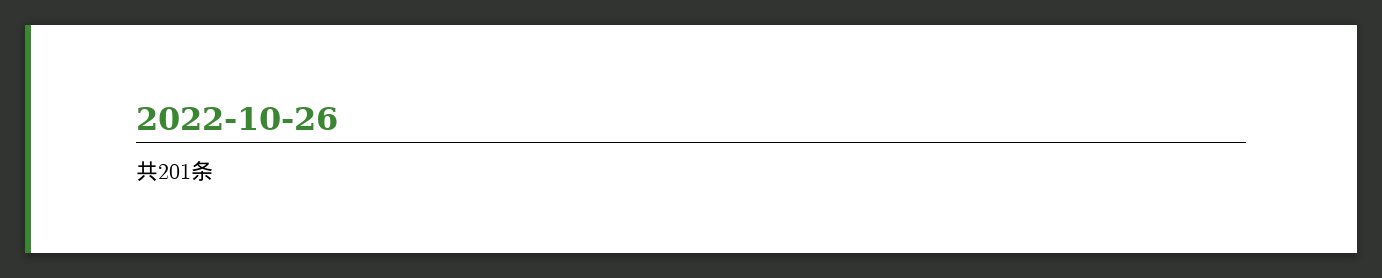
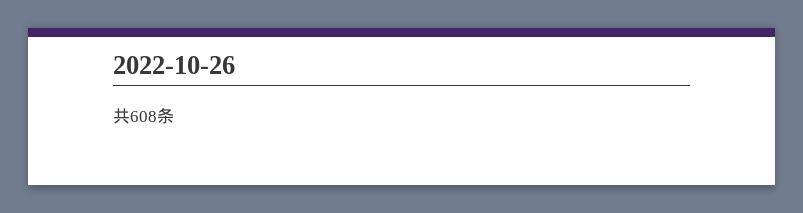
[158,164,191,179] 201 -> [130,111,157,122] 608

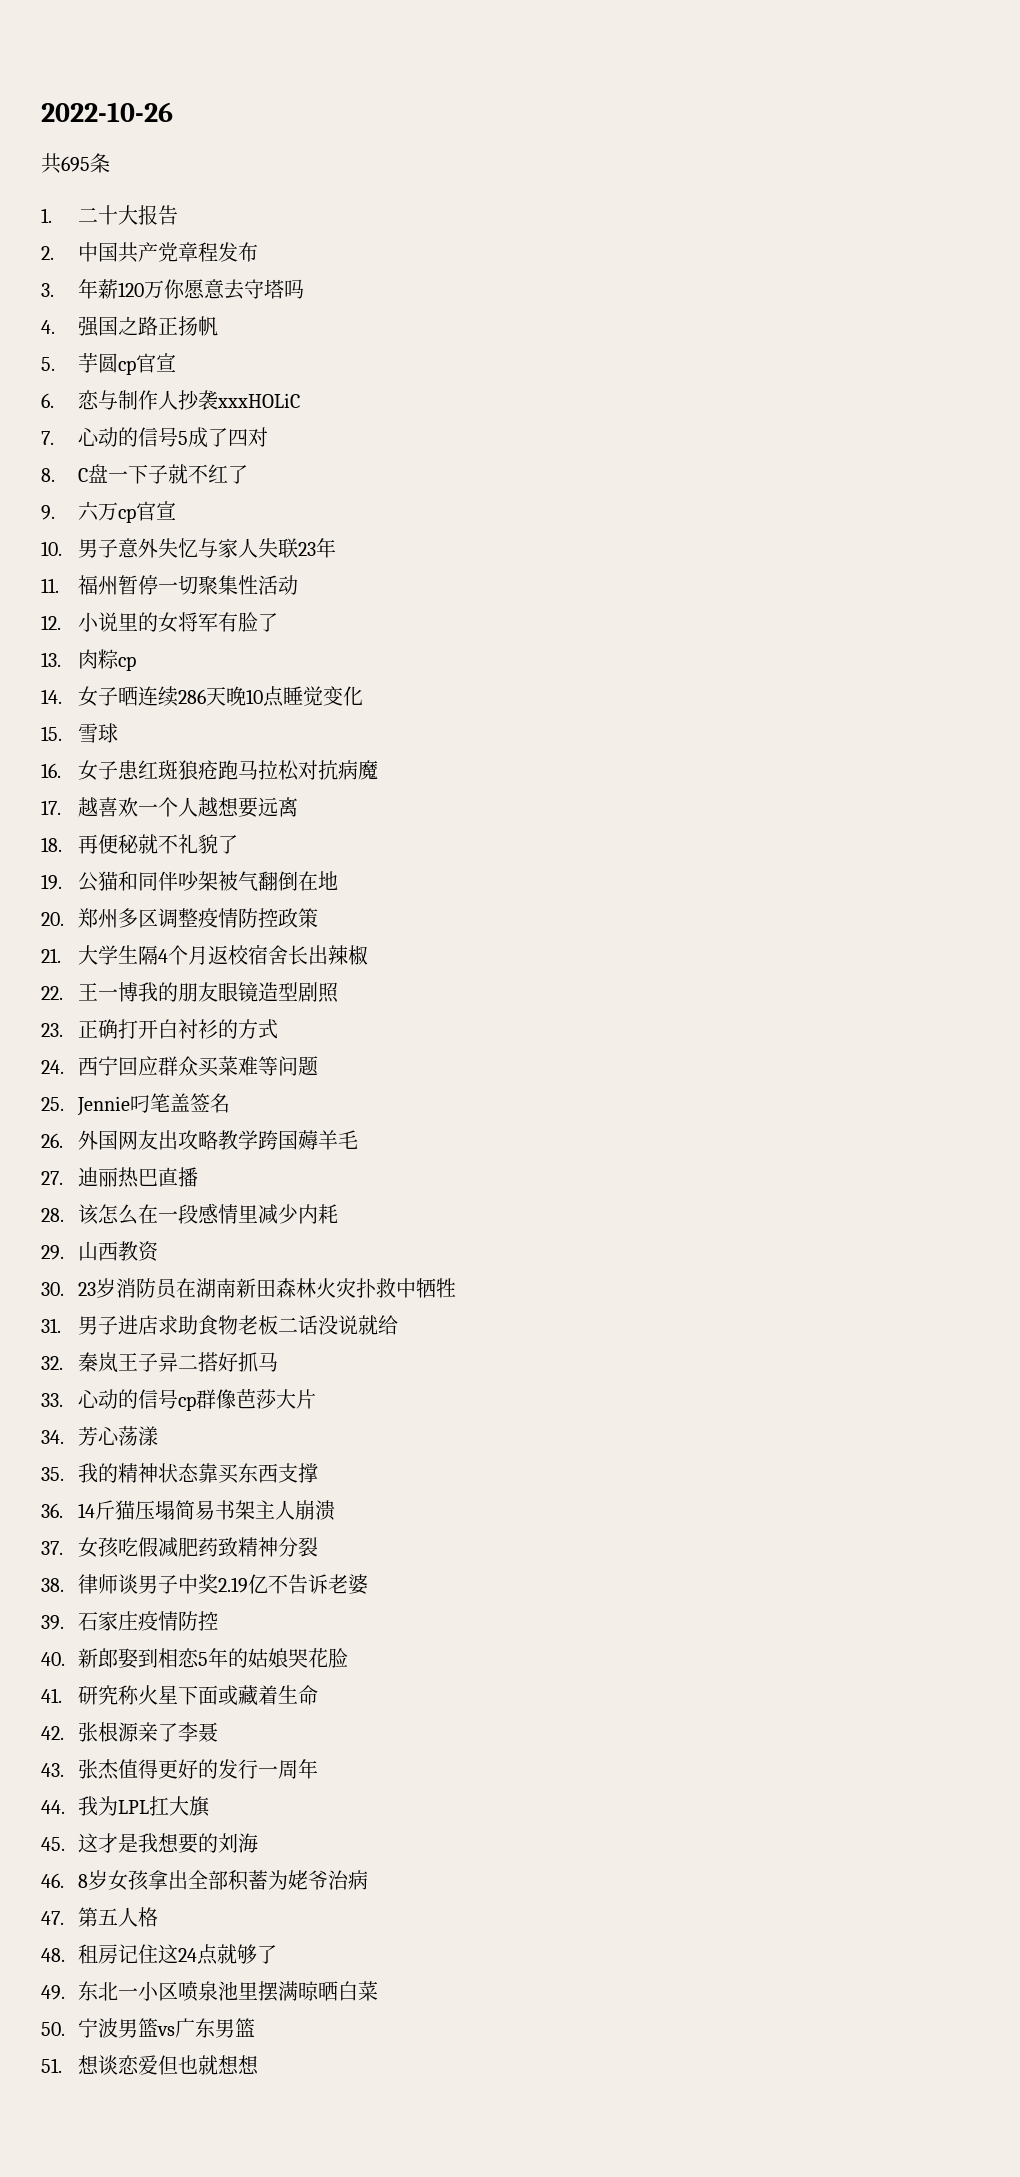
[130,111,157,122] 608 -> [61,156,90,172] 695
(174, 116) none -> [41,205,178,225] [41,242,258,263] [41,279,304,300] [41,316,218,337] [41,353,176,375] [41,390,300,410] [41,427,268,448] [41,464,248,484] [41,501,176,523] [41,538,336,558] [41,575,298,595] [41,612,278,633] [41,649,136,671] [41,686,363,707] [41,723,118,743] [41,760,378,781] [41,797,298,818] [41,834,238,854] [41,871,338,892] [41,908,318,928] [41,944,368,965] [41,982,339,1003] [41,1019,278,1039] [41,1056,318,1077] [41,1093,230,1116] [41,1130,358,1150] [41,1167,198,1188] [41,1203,338,1225] [41,1241,159,1262] [41,1278,456,1299] [41,1315,398,1335] [41,1352,278,1373] [41,1389,316,1411] [41,1426,158,1446] [41,1463,318,1484] [41,1500,335,1521] [41,1537,318,1558] [41,1574,368,1595] [41,1611,218,1631] [41,1648,348,1669] [41,1685,318,1706] [41,1722,218,1742] [41,1759,318,1780] [41,1796,209,1817] [41,1833,258,1854] [41,1870,368,1891] [41,1907,158,1927] [41,1944,277,1965] [41,1981,378,2002] [41,2018,255,2038] [41,2055,259,2075] // 1.二十大报告 // 2.中国共产党章程发布 // 3.年薪120万你愿意去守塔吗 // 4.强国之路正扬帆 // 5.芋圆cp官宣 // 6.恋与制作人抄袭xxxHOLiC // 7.心动的信号5成了四对 // 8. C盘一下子就不红了 // 9.六万cp官宣 // 10.男子意外失忆与家人失联23年 // 11.福州暂停一切聚集性活动 // 12.小说里的女将军有脸了 // 13.肉粽cp // 14.女子晒连续286天晚10点睡觉变化 // 15.雪球 // 16.女子患红斑狼疮跑马拉松对抗病魔 // 17.越喜欢一个人越想要远离 // 18.再便秘就不礼貌了 // 19.公猫和同伴吵架被气翻倒在地 // 20.郑州多区调整疫情防控政策 // 21.大学生隔4个月返校宿舍长出辣椒 // 22.王一博我的朋友眼镜造型剧照 // 23.正确打开白衬衫的方式 // 24.西宁回应群众买菜难等问题 // 25. Jennie叼笔盖签名 // 26.外国网友出攻略教学跨国薅羊毛 // 27.迪丽热巴直播 // 28.该怎么在一段感情里减少内耗 // 29.山西教资 // 30. 23岁消防员在湖南新田森林火灾扑救中牺牲 // 31.男子进店求助食物老板二话没说就给 // 32.秦岚王子异二搭好抓马 // 33.心动的信号cp群像芭莎大片 // 34.芳心荡漾 // 35.我的精神状态靠买东西支撑 // 36. 14斤猫压塌简易书架主人崩溃 // 37.女孩吃假减肥药致精神分裂 // 38.律师谈男子中奖2.19亿不告诉老婆 // 39.石家庄疫情防控 // 40.新郎娶到相恋5年的姑娘哭花脸 // 41.研究称火星下面或藏着生命 // 42.张根源亲了李聂 // 43.张杰值得更好的发行一周年 // 44.我为LPL扛大旗 // 45.这才是我想要的刘海 // 46. 8岁女孩拿出全部积蓄为姥爷治病 // 47.第五人格 // 48.租房记住这24点就够了 // 49.东北一小区喷泉池里摆满晾晒白菜 // 50.宁波男篮vs广东男篮 // 51.想谈恋爱但也就想想

